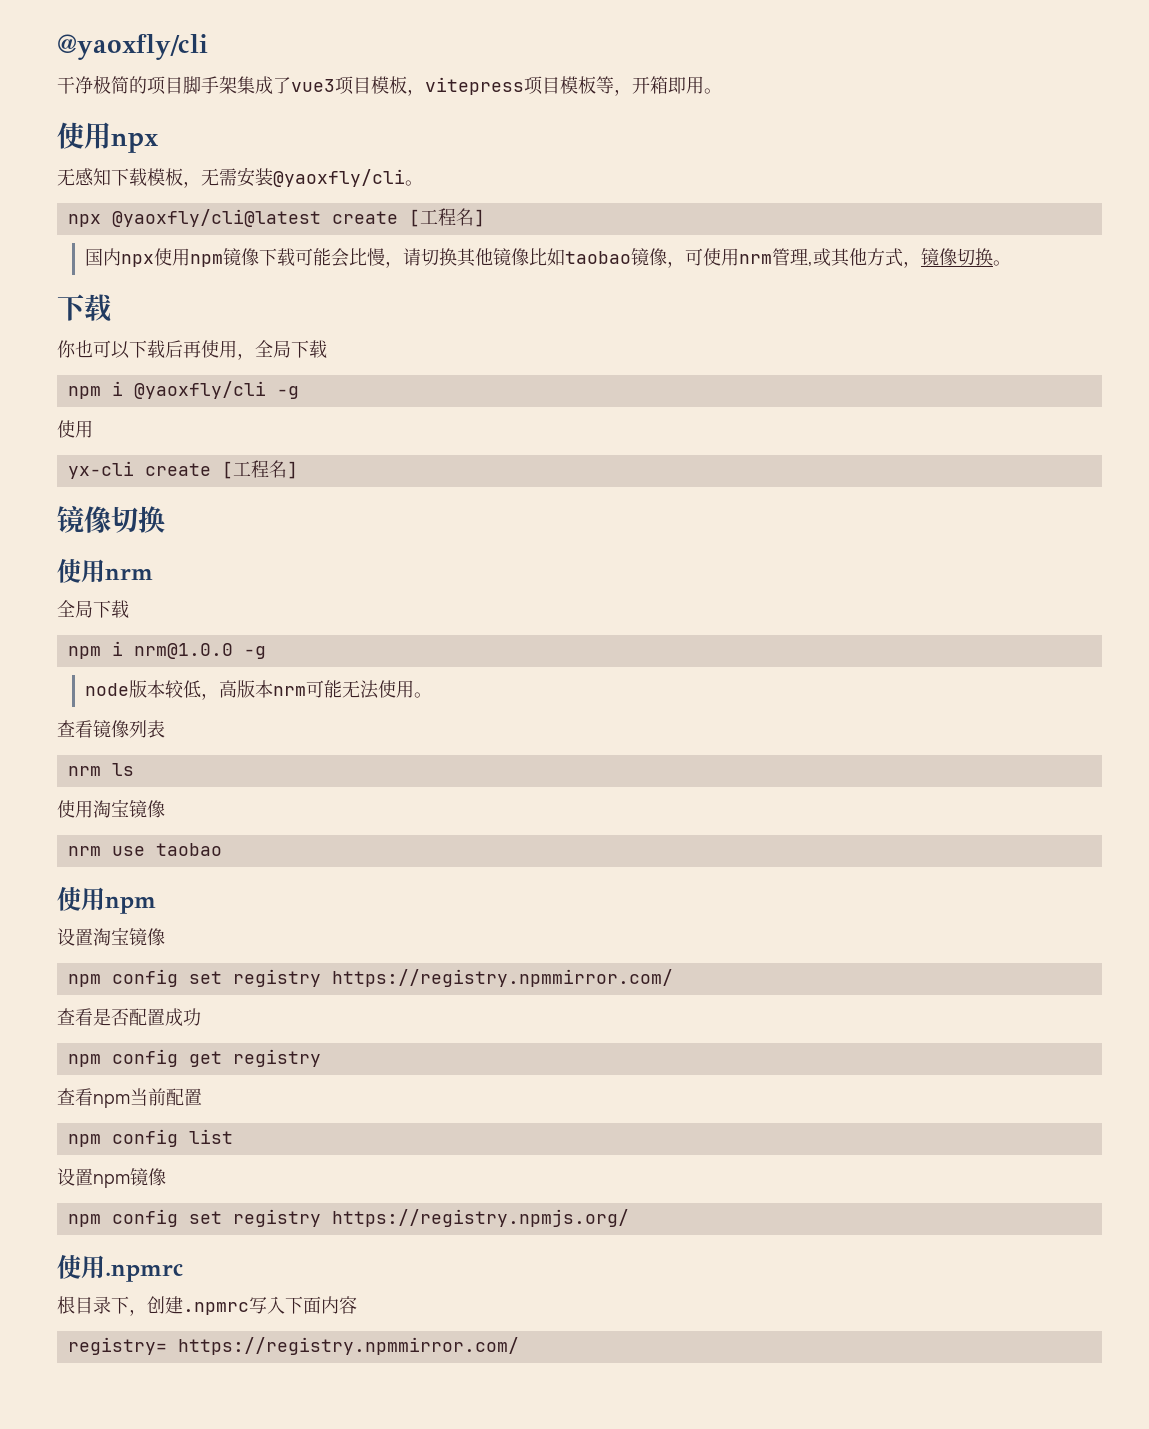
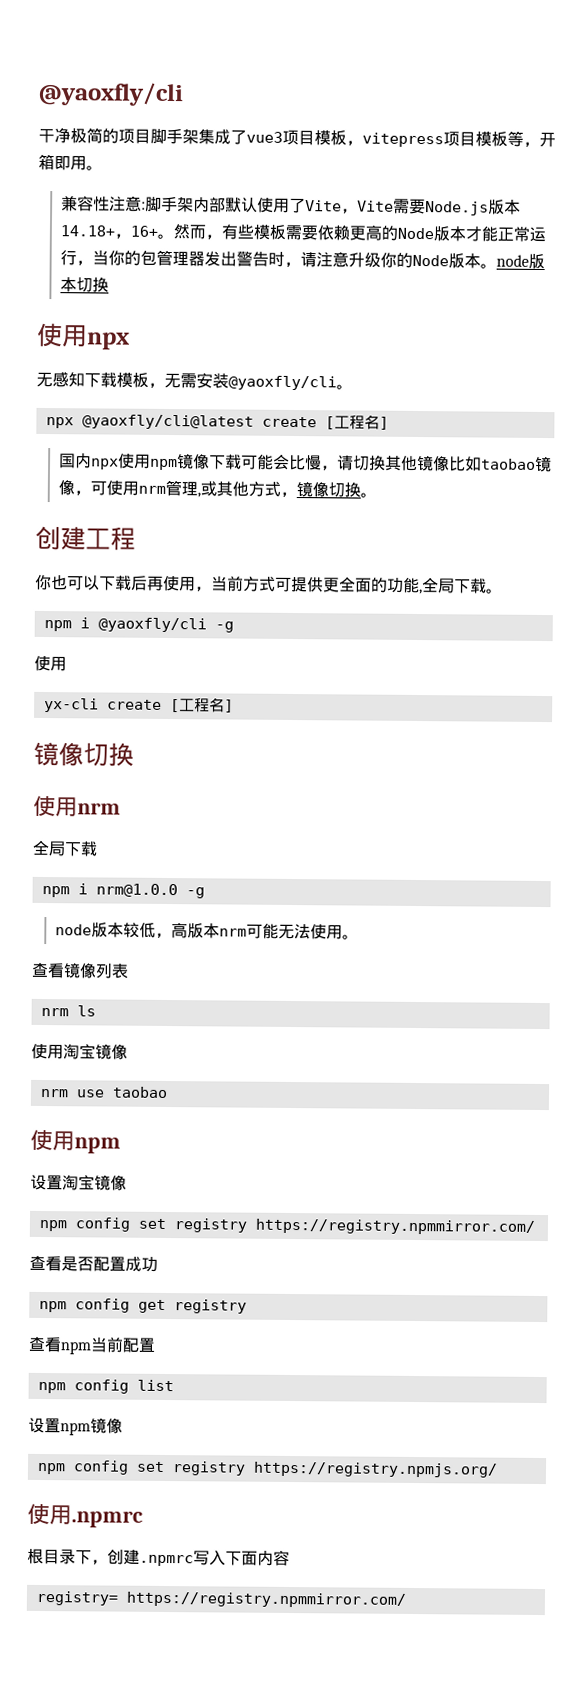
(722, 91) none -> [61,195,522,216] [60,224,547,243] [60,249,546,270] [60,277,110,293] // 兼容性注意:脚手架内部默认使用了Vite，Vite需要Node.js版本14.18+，16+。然而，有些模板需要依赖更高的Node版本才能正常运行，当你的包管理器发出警告时，请注意升级你的Node版本。node版本切换
[57,294,112,322] 下载 -> [35,525,136,551] 创建工程
[255,340,327,358] 全局下载 -> [211,575,503,595] 当前方式可提供更全面的功能,全局下载。

